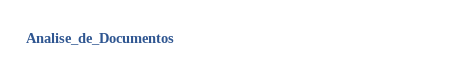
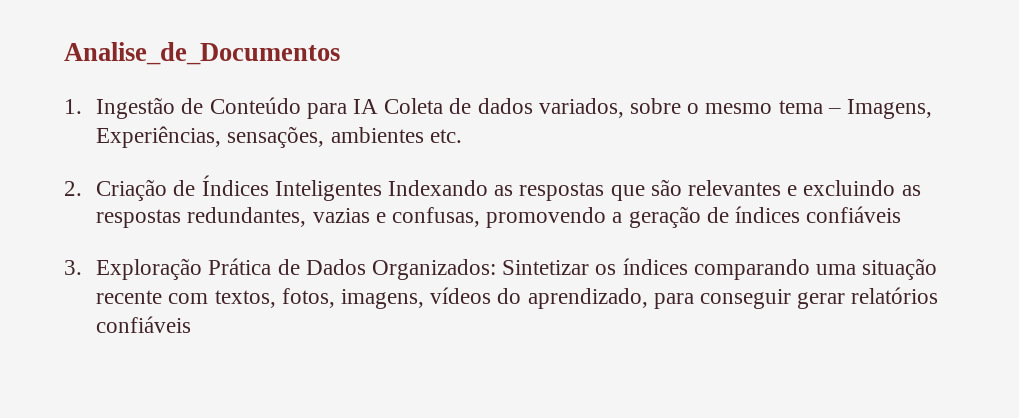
(174, 39) none -> [64,97,933,119] [96,126,462,148] [64,175,921,201] [96,206,902,228] [64,258,938,280] [96,287,939,309] [96,316,192,333] // 1. Ingestão de Conteúdo para IA Coleta de dados variados, sobre o mesmo tema – Imagens, Experiências, sensações, ambientes etc. // 2. Criação de Índices Inteligentes Indexando as respostas que são relevantes e excluindo as respostas redundantes, vazias e confusas, promovendo a geração de índices confiáveis // 3. Exploração Prática de Dados Organizados: Sintetizar os índices comparando uma situação recente com textos, fotos, imagens, vídeos do aprendizado, para conseguir gerar relatórios confiáveis

